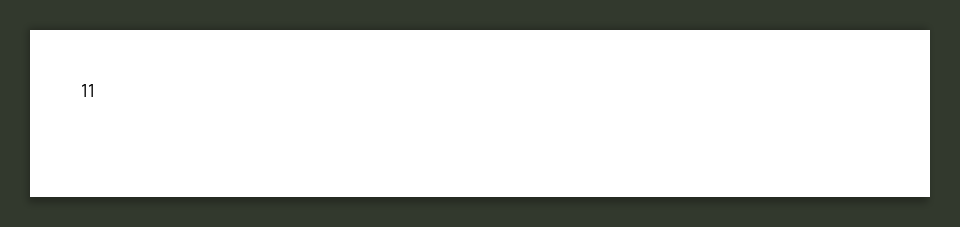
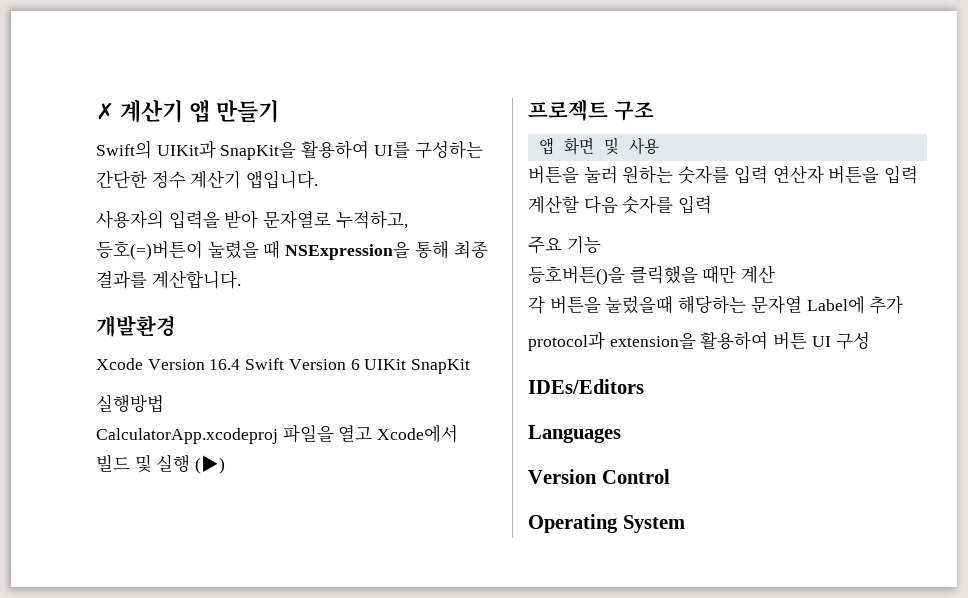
[81,84,95,97] 11 -> [96,99,279,123] [96,140,483,160] [96,170,319,189] [96,210,408,229] [96,240,488,260] [96,270,241,289] [96,315,176,337] [96,358,471,374] [96,394,164,413] [96,424,459,444] [96,454,226,474] [528,99,654,121] [538,137,659,155] [528,165,919,184] [528,195,713,214] [528,236,601,254] [528,265,776,285] [528,295,904,314] [528,331,870,351] [528,379,644,394] [528,425,621,443] [528,469,670,484] [528,514,685,533] ✗ 계산기 앱 만들기 // Swift의 UIKit과 SnapKit을 활용하여 UI를 구성하는 간단한 정수 계산기 앱입니다. // 사용자의 입력을 받아 문자열로 누적하고, 등호(=)버튼이 눌렸을 때 NSExpression을 통해 최종 결과를 계산합니다. // 개발환경 // Xcode Version 16.4 Swift Version 6 UIKit SnapKit // 실행방법 // CalculatorApp.xcodeproj 파일을 열고 Xcode에서 빌드 및 실행 (▶) // 프로젝트 구조 // 앱 화면 및 사용 // 버튼을 눌러 원하는 숫자를 입력 연산자 버튼을 입력 계산할 다음 숫자를 입력 // 주요 기능 // 등호버튼()을 클릭했을 때만 계산 // 각 버튼을 눌렀을때 해당하는 문자열 Label에 추가 // protocol과 extension을 활용하여 버튼 UI 구성 // IDEs/Editors // Languages // Version Control // Operating System

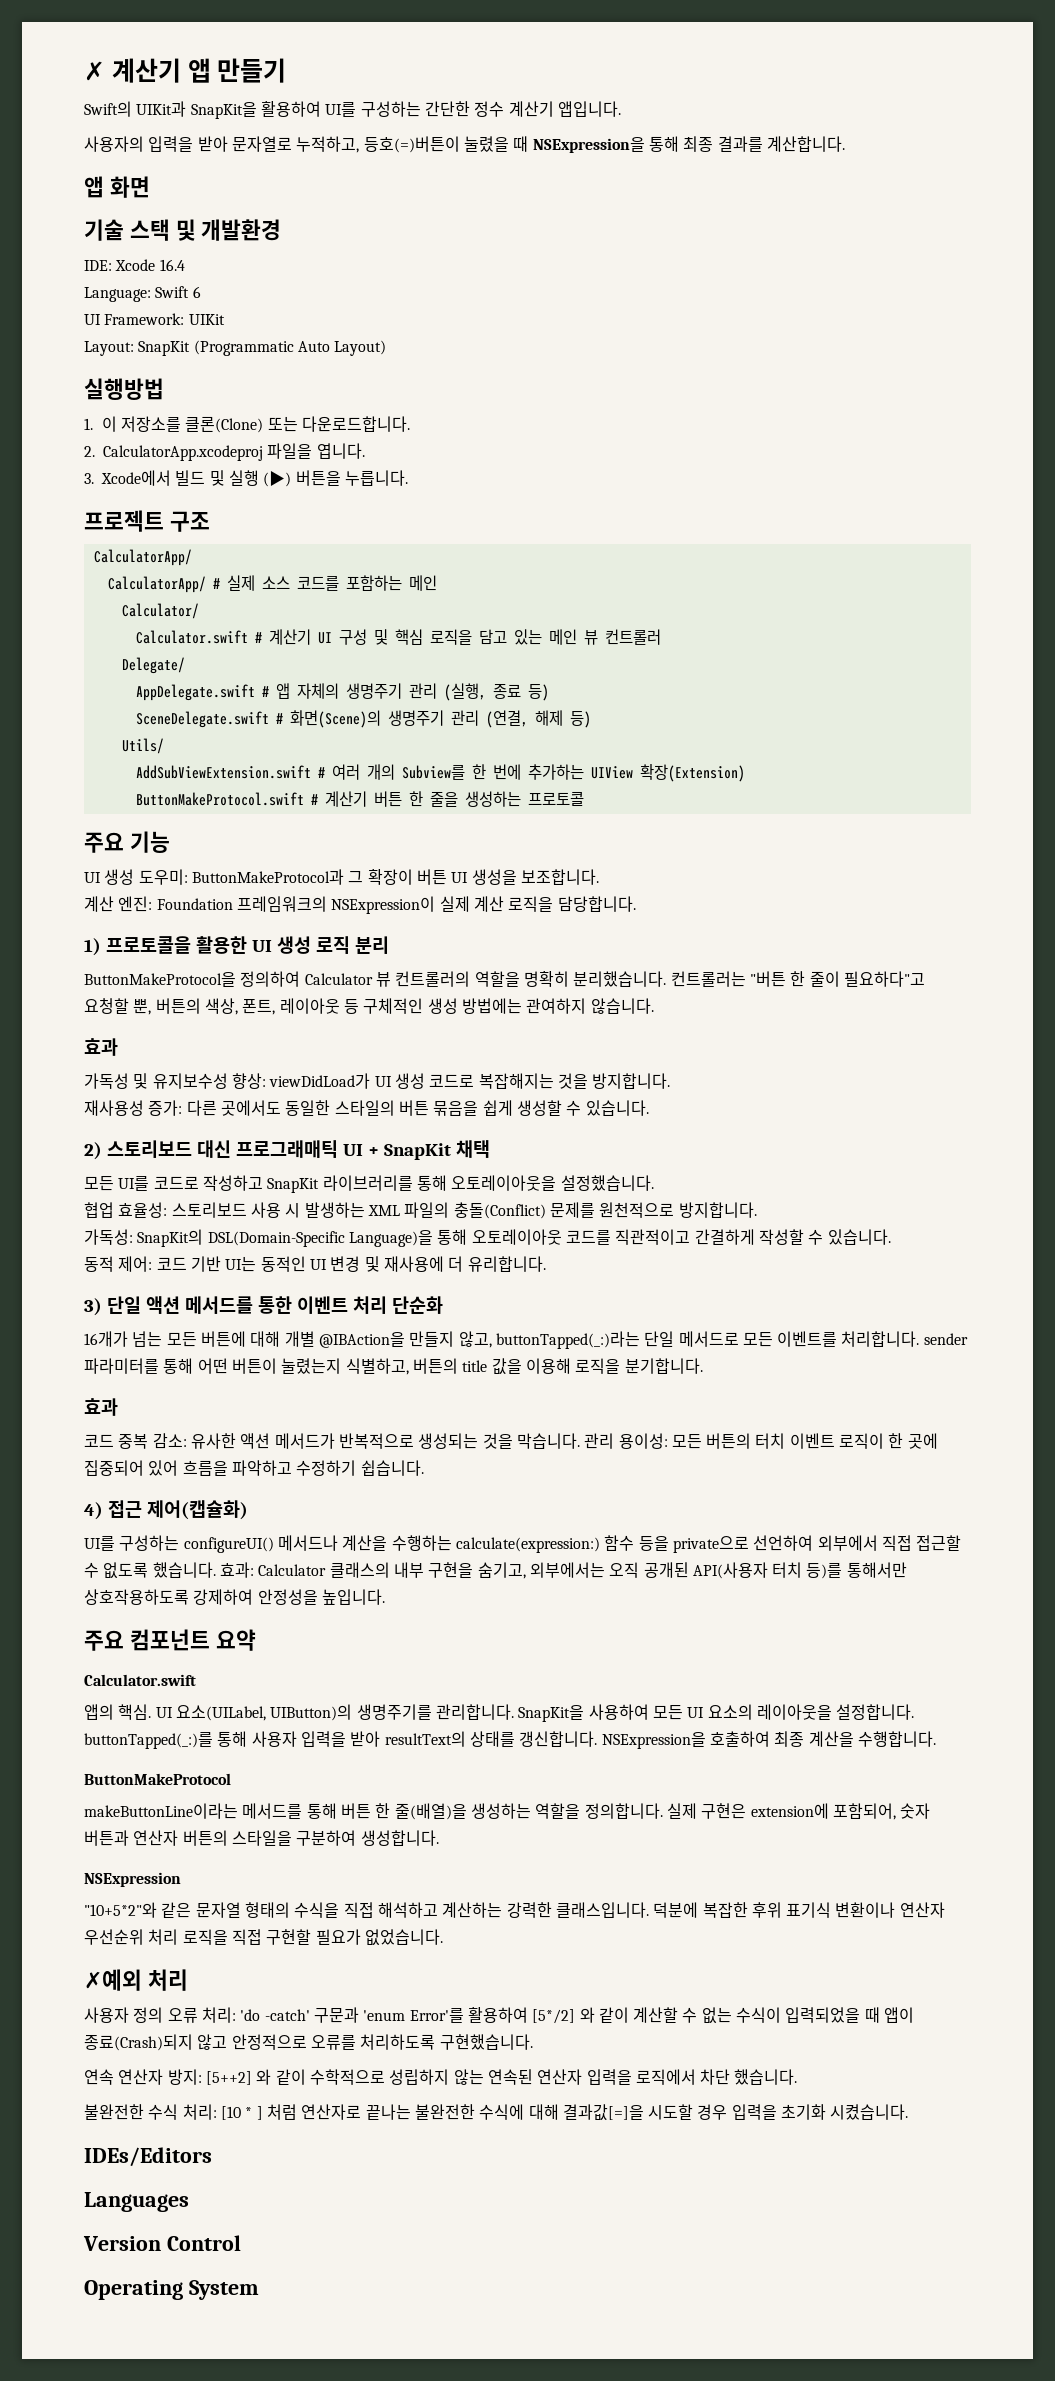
(241, 279) none -> [84,176,150,198] [84,219,196,241] 앱 화면 // 기술 스택 및
[96,358,205,370] Xcode Version -> [84,259,156,271] IDE: Xcode
[245,358,346,370] Swift Version -> [84,286,190,302] // Language: Swift
(360, 364) none -> [84,313,185,325] // UI Framework:
[411,359,471,374] [96,394,164,413] [96,425,373,444] SnapKit // 실행방법 // CalculatorApp.xcodeproj 파일을 열고 -> [84,340,387,356] [84,378,164,400] [84,416,410,433] [84,443,365,461] [84,473,94,484] // Layout: SnapKit (Programmatic Auto Layout) // 실행방법 // 1. 이 저장소를 클론(Clone) 또는 다운로드합니다. // 2. CalculatorApp.xcodeproj 파일을 엽니다. // 3.
(226, 464) none -> [295,470,408,486] 버튼을 누릅니다.
[538,137,659,155] [528,165,919,184] [528,195,713,214] [528,236,601,254] [528,265,776,285] [528,295,904,314] [528,331,870,351] 앱 화면 및 사용 // 버튼을 눌러 원하는 숫자를 입력 연산자 버튼을 입력 계산할 다음 숫자를 입력 // 주요 기능 // 등호버튼()을 클릭했을 때만 계산 // 각 버튼을 눌렀을때 해당하는 문자열 Label에 추가 // protocol과 extension을 활용하여 버튼 UI 구성 -> [93,549,192,566] [107,575,437,593] [121,603,199,619] [135,629,661,645] [121,657,185,674] [135,683,549,701] [135,710,591,728] [121,738,164,754] [135,764,745,782] [135,791,584,807] [84,831,170,853] [84,869,599,885] [84,896,636,914] [84,936,389,956] [84,971,925,987] [84,998,654,1015] [84,1038,118,1056] [84,1073,671,1089] [84,1100,649,1116] [84,1140,490,1160] [84,1175,654,1193] [84,1202,757,1219] [84,1229,891,1247] [84,1256,546,1272] [84,1296,443,1316] [84,1331,968,1349] [84,1358,703,1375] [84,1398,118,1416] [84,1433,938,1449] [84,1460,424,1476] [84,1500,248,1520] [84,1535,962,1553] [84,1562,907,1579] [84,1589,385,1605] [84,1629,256,1651] [84,1674,196,1686] [84,1704,915,1722] [84,1731,936,1749] [84,1773,231,1785] [84,1803,931,1820] [84,1830,439,1846] [84,1872,181,1887] [84,1902,945,1918] [84,1929,443,1946] [84,1969,188,1991] [84,2007,915,2024] [84,2034,533,2051] [84,2069,798,2085] [84,2104,909,2121] CalculatorApp/ // CalculatorApp/ # 실제 소스 코드를 포함하는 메인 // Calculator/ // Calculator.swift # 계산기 UI 구성 및 핵심 로직을 담고 있는 메인 뷰 컨트롤러 // Delegate/ // AppDelegate.swift # 앱 자체의 생명주기 관리 (실행, 종료 등) // SceneDelegate.swift # 화면(Scene)의 생명주기 관리 (연결, 해제 등) // Utils/ // AddSubViewExtension.swift # 여러 개의 Subview를 한 번에 추가하는 UIView 확장(Extension) // ButtonMakeProtocol.swift # 계산기 버튼 한 줄을 생성하는 프로토콜 // 주요 기능 // UI 생성 도우미: ButtonMakeProtocol과 그 확장이 버튼 UI 생성을 보조합니다. // 계산 엔진: Foundation 프레임워크의 NSExpression이 실제 계산 로직을 담당합니다. // 1) 프로토콜을 활용한 UI 생성 로직 분리 // ButtonMakeProtocol을 정의하여 Calculator 뷰 컨트롤러의 역할을 명확히 분리했습니다. 컨트롤러는 "버튼 한 줄이 필요하다"고 요청할 뿐, 버튼의 색상, 폰트, 레이아웃 등 구체적인 생성 방법에는 관여하지 않습니다. // 효과 // 가독성 및 유지보수성 향상: viewDidLoad가 UI 생성 코드로 복잡해지는 것을 방지합니다. // 재사용성 증가: 다른 곳에서도 동일한 스타일의 버튼 묶음을 쉽게 생성할 수 있습니다. // 2) 스토리보드 대신 프로그래매틱 UI + SnapKit 채택 // 모든 UI를 코드로 작성하고 SnapKit 라이브러리를 통해 오토레이아웃을 설정했습니다. // 협업 효율성: 스토리보드 사용 시 발생하는 XML 파일의 충돌(Conflict) 문제를 원천적으로 방지합니다. // 가독성: SnapKit의 DSL(Domain-Specific Language)을 통해 오토레이아웃 코드를 직관적이고 간결하게 작성할 수 있습니다. // 동적 제어: 코드 기반 UI는 동적인 UI 변경 및 재사용에 더 유리합니다. // 3) 단일 액션 메서드를 통한 이벤트 처리 단순화 // 16개가 넘는 모든 버튼에 대해 개별 @IBAction을 만들지 않고, buttonTapped(_:)라는 단일 메서드로 모든 이벤트를 처리합니다. sender 파라미터를 통해 어떤 버튼이 눌렸는지 식별하고, 버튼의 title 값을 이용해 로직을 분기합니다. // 효과 // 코드 중복 감소: 유사한 액션 메서드가 반복적으로 생성되는 것을 막습니다. 관리 용이성: 모든 버튼의 터치 이벤트 로직이 한 곳에 집중되어 있어 흐름을 파악하고 수정하기 쉽습니다. // 4) 접근 제어(캡슐화) // UI를 구성하는 configureUI() 메서드나 계산을 수행하는 calculate(expression:) 함수 등을 private으로 선언하여 외부에서 직접 접근할 수 없도록 했습니다. 효과: Calculator 클래스의 내부 구현을 숨기고, 외부에서는 오직 공개된 API(사용자 터치 등)를 통해서만 상호작용하도록 강제하여 안정성을 높입니다. // 주요 컴포넌트 요약 // Calculator.swift // 앱의 핵심. UI 요소(UILabel, UIButton)의 생명주기를 관리합니다. SnapKit을 사용하여 모든 UI 요소의 레이아웃을 설정합니다. buttonTapped(_:)를 통해 사용자 입력을 받아 resultText의 상태를 갱신합니다. NSExpression을 호출하여 최종 계산을 수행합니다. // ButtonMakeProtocol // makeButtonLine이라는 메서드를 통해 버튼 한 줄(배열)을 생성하는 역할을 정의합니다. 실제 구현은 extension에 포함되어, 숫자 버튼과 연산자 버튼의 스타일을 구분하여 생성합니다. // NSExpression // "10+5*2"와 같은 문자열 형태의 수식을 직접 해석하고 계산하는 강력한 클래스입니다. 덕분에 복잡한 후위 표기식 변환이나 연산자 우선순위 처리 로직을 직접 구현할 필요가 없었습니다. // ✗예외 처리 // 사용자 정의 오류 처리: 'do -catch' 구문과 'enum Error'를 활용하여 [5*/2] 와 같이 계산할 수 없는 수식이 입력되었을 때 앱이 종료(Crash)되지 않고 안정적으로 오류를 처리하도록 구현했습니다. // 연속 연산자 방지: [5++2] 와 같이 수학적으로 성립하지 않는 연속된 연산자 입력을 로직에서 차단 했습니다. // 불완전한 수식 처리: [10 * ] 처럼 연산자로 끝나는 불완전한 수식에 대해 결과값[=]을 시도할 경우 입력을 초기화 시켰습니다.

